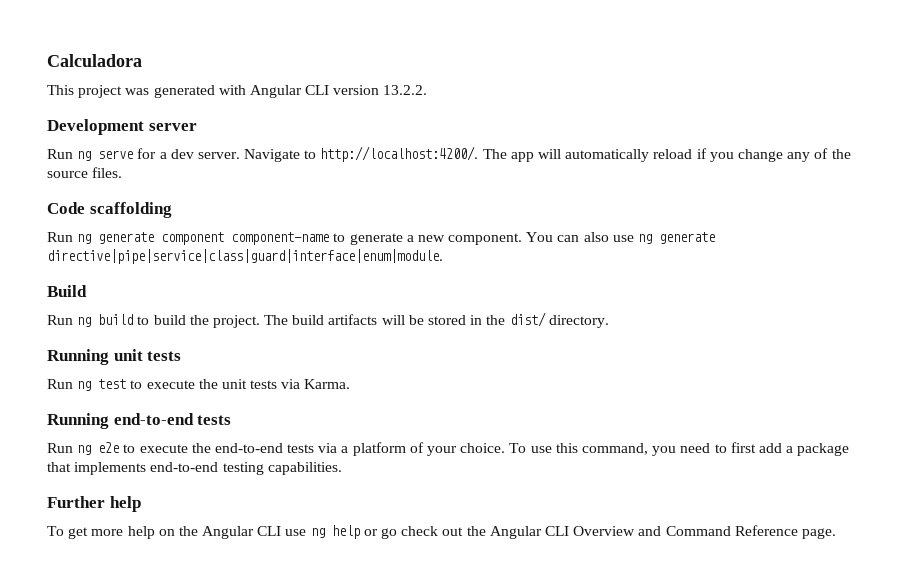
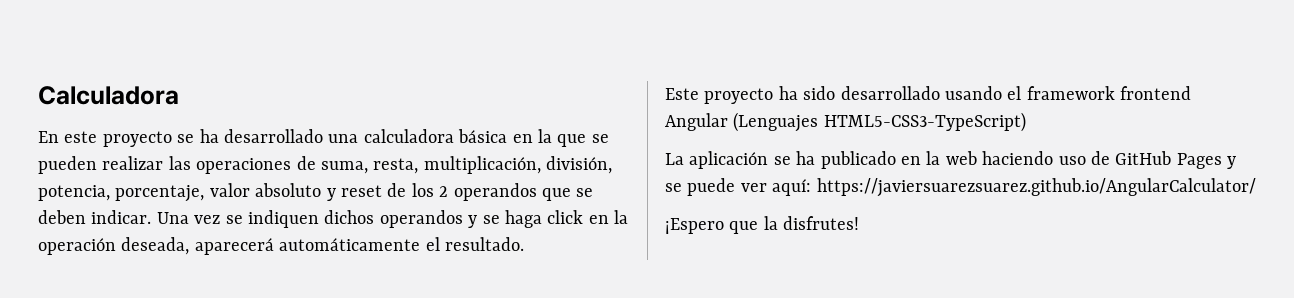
[47,85,428,98] [47,119,197,135] [47,146,851,162] [47,167,123,178] [47,202,172,218] [47,232,716,245] [47,249,443,264] [47,285,87,297] [47,312,609,328] [47,349,182,365] [47,379,351,391] [47,413,232,429] [47,442,850,456] [47,462,342,475] [47,496,141,512] [47,525,836,539] This project was generated with Angular CLI version 13.2.2. // Development server // Run ng serve for a dev server. Navigate to http://localhost:4200/. The app will automatically reload if you change any of the source files. // Code scaffolding // Run ng generate component component-name to generate a new component. You can also use ng generate directive|pipe|service|class|guard|interface|enum|module. // Build // Run ng build to build the project. The build artifacts will be stored in the dist/ directory. // Running unit tests // Run ng test to execute the unit tests via Karma. // Running end-to-end tests // Run ng e2e to execute the end-to-end tests via a platform of your choice. To use this command, you need to first add a package that implements end-to-end testing capabilities. // Further help // To get more help on the Angular CLI use ng help or go check out the Angular CLI Overview and Command Reference page. -> [38,129,609,147] [38,156,613,174] [38,183,594,202] [38,210,629,228] [38,237,524,255] [665,86,1192,104] [665,112,1026,132] [665,151,1237,169] [665,178,1256,197] [665,216,860,234] En este proyecto se ha desarrollado una calculadora básica en la que se pueden realizar las operaciones de suma, resta, multiplicación, división, potencia, porcentaje, valor absoluto y reset de los 2 operandos que se deben indicar. Una vez se indiquen dichos operandos y se haga click en la operación deseada, aparecerá automáticamente el resultado. // Este proyecto ha sido desarrollado usando el framework frontend Angular (Lenguajes HTML5-CSS3-TypeScript) // La aplicación se ha publicado en la web haciendo uso de GitHub Pages y se puede ver aquí: https://javiersuarezsuarez.github.io/AngularCalculator/ // ¡Espero que la disfrutes!

